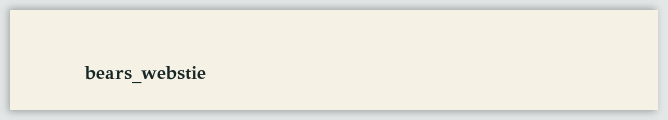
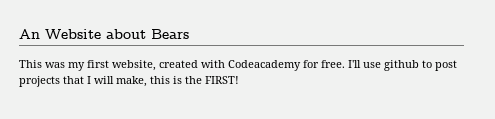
[84,66,206,84] bears_webstie -> [19,29,189,39] [19,60,457,71] [19,76,239,87] An Website about Bears // This was my first website, created with Codeacademy for free. I'll use github to post projects that I will make, this is the FIRST!

